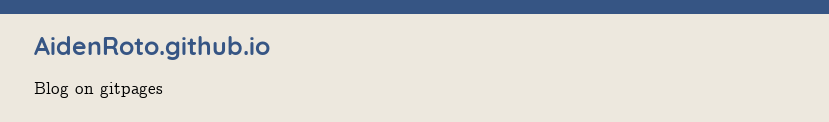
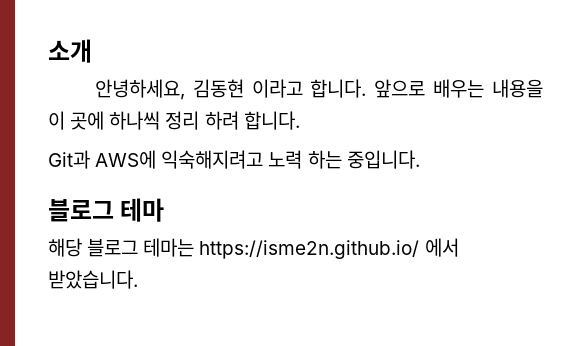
[34,36,270,60] [34,82,163,98] AidenRoto.github.io // Blog on gitpages -> [48,39,92,63] [94,79,543,100] [48,111,300,130] [48,150,420,169] [48,198,165,222] [48,238,459,259] [48,270,138,289] 소개 // 안녕하세요, 김동현 이라고 합니다. 앞으로 배우는 내용을 이 곳에 하나씩 정리 하려 합니다. // Git과 AWS에 익숙해지려고 노력 하는 중입니다. // 블로그 테마 // 해당 블로그 테마는 https://isme2n.github.io/ 에서 받았습니다.

